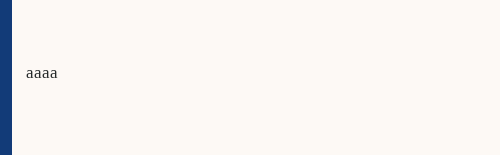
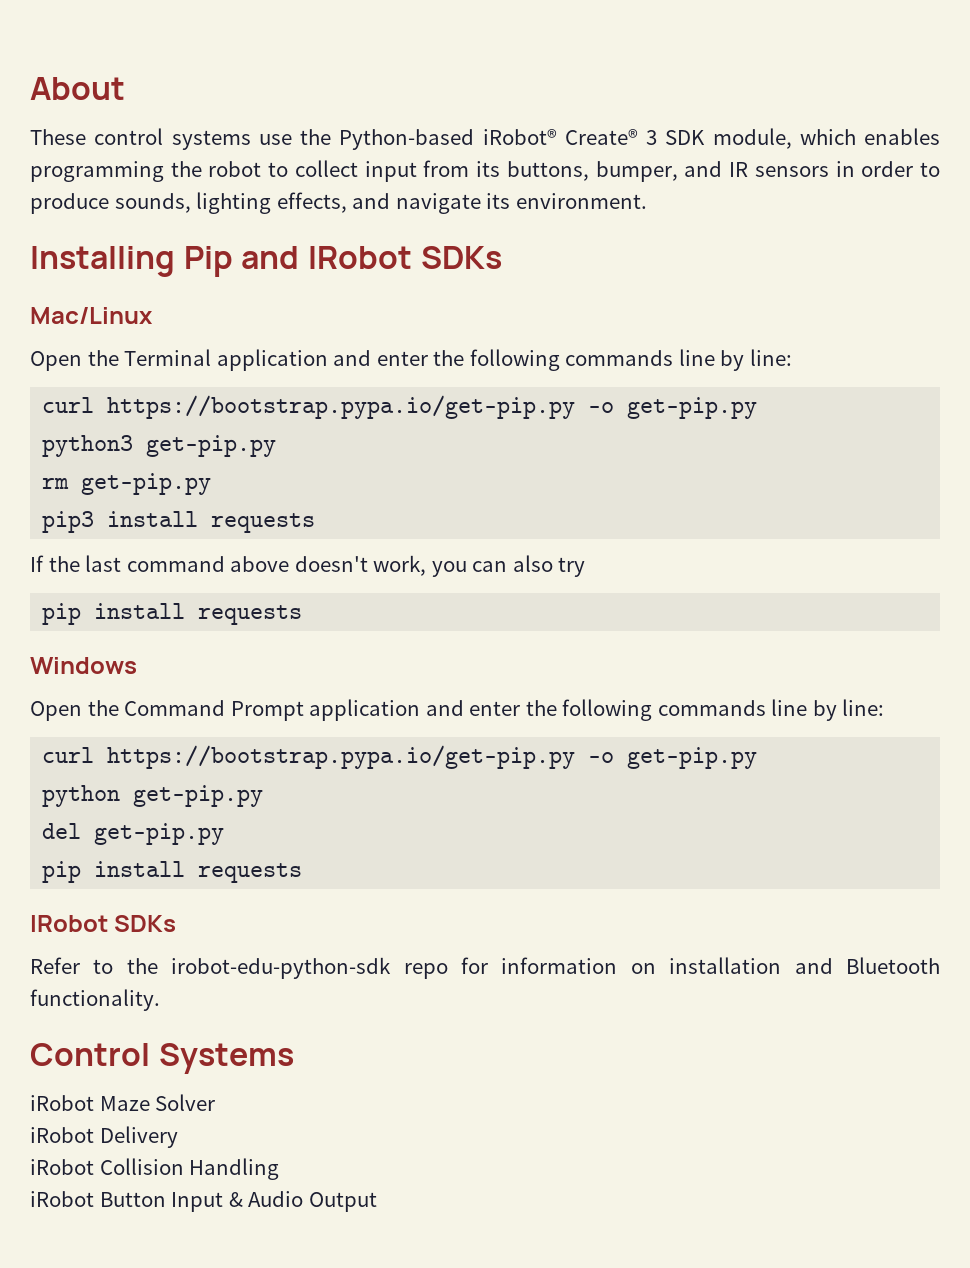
[26,70,58,78] aaaa -> [30,77,125,100] [30,128,940,150] [30,160,941,182] [30,192,647,214] [30,246,502,277] [30,307,153,324] [30,349,792,371] [42,395,758,419] [42,435,277,457] [42,473,212,495] [42,511,316,533] [30,555,586,577] [42,603,303,625] [30,657,137,674] [30,699,885,721] [42,745,758,769] [42,785,264,807] [42,823,225,845] [42,861,303,883] [30,915,177,932] [30,957,940,979] [30,989,160,1011] [30,1043,294,1074] [30,1094,216,1111] [30,1126,178,1148] [30,1158,280,1180] [30,1191,377,1212] About // These control systems use the Python-based iRobot® Create® 3 SDK module, which enables programming the robot to collect input from its buttons, bumper, and IR sensors in order to produce sounds, lighting effects, and navigate its environment. // Installing Pip and IRobot SDKs // Mac/Linux // Open the Terminal application and enter the following commands line by line: // curl https://bootstrap.pypa.io/get-pip.py -o get-pip.py // python3 get-pip.py // rm get-pip.py // pip3 install requests // If the last command above doesn't work, you can also try // pip install requests // Windows // Open the Command Prompt application and enter the following commands line by line: // curl https://bootstrap.pypa.io/get-pip.py -o get-pip.py // python get-pip.py // del get-pip.py // pip install requests // IRobot SDKs // Refer to the irobot-edu-python-sdk repo for information on installation and Bluetooth functionality. // Control Systems // iRobot Maze Solver // iRobot Delivery // iRobot Collision Handling // iRobot Button Input & Audio Output

